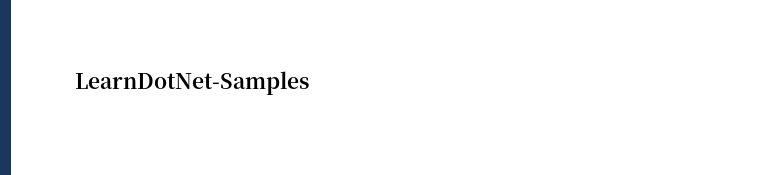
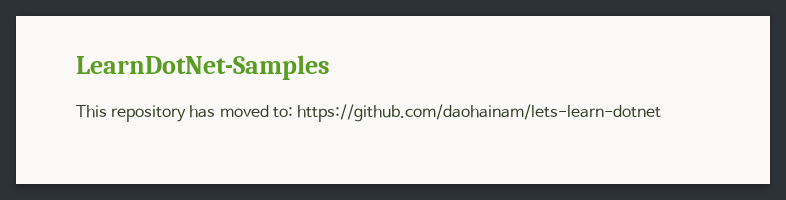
(309, 83) none -> [76,104,661,122] // This repository has moved to: https://github.com/daohainam/lets-learn-dotnet

